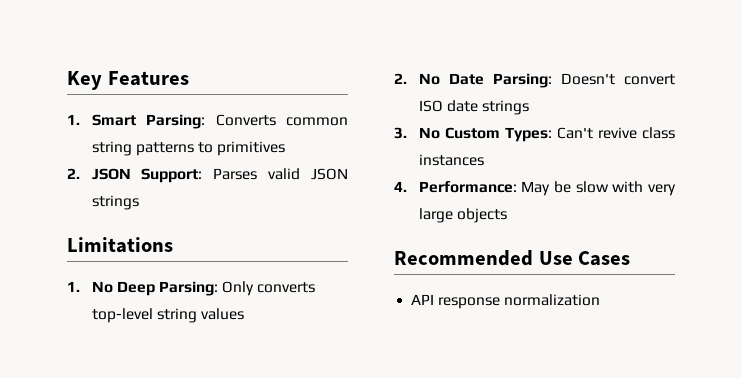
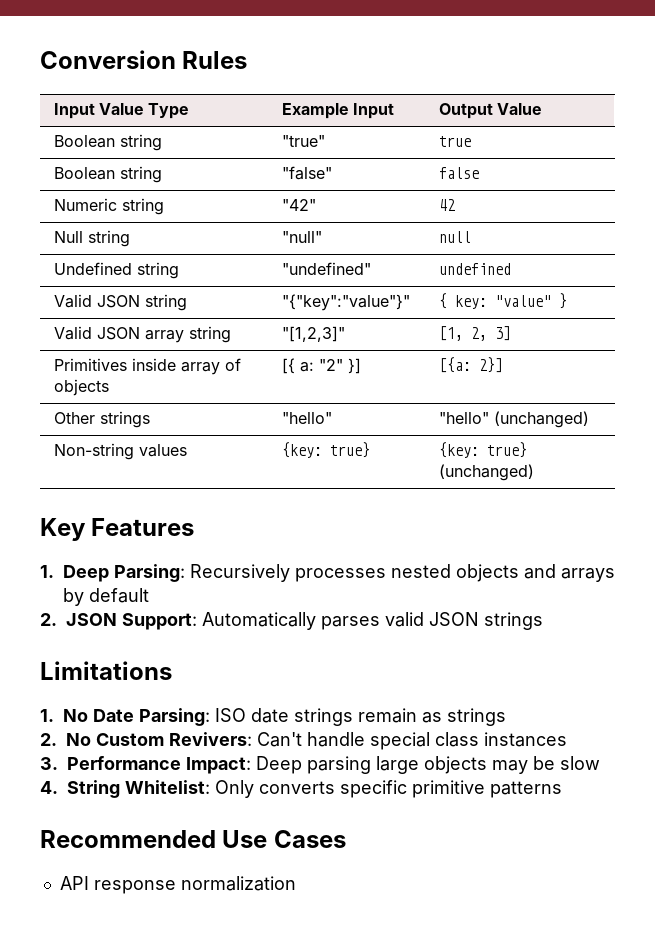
[67,71,189,90] [67,114,348,129] [91,141,286,156] Key Features // 1. Smart Parsing: Converts common string patterns to primitives -> [40,50,248,69] [53,103,190,119] [281,103,395,119] [438,103,543,119] [53,134,162,151] [281,135,325,147] [438,136,471,147] [53,166,162,183] [281,166,332,180] [438,167,479,179] [53,198,164,215] [281,199,316,211] [438,199,455,211] [53,230,130,247] [281,231,322,243] [438,231,471,243] [53,262,179,279] [281,262,371,275] [438,263,511,275] [53,294,187,311] [281,294,410,311] [438,293,567,309] [53,326,231,343] [281,326,345,342] [438,326,511,341] [53,358,241,375] [53,379,109,396] [281,358,361,374] [438,357,503,373] [53,411,150,428] [281,412,332,424] [438,411,589,428] [53,443,187,460] [281,442,370,458] [438,442,527,458] [438,464,534,481] [40,518,195,541] [40,564,615,582] [63,588,149,606] Conversion Rules // Input Value Type | Example Input | Output Value // Boolean string | "true" | true // Boolean string | "false" | false // Numeric string | "42" | 42 // Null string | "null" | null // Undefined string | "undefined" | undefined // Valid JSON string | "{"key":"value"}" | { key: "value" } // Valid JSON array string | "[1,2,3]" | [1, 2, 3] // Primitives inside array of objects | [{ a: "2" }] | [{a: 2}] // Other strings | "hello" | "hello" (unchanged) // Non-string values | {key: true} | {key: true} (unchanged) // Key Features // 1. Deep Parsing: Recursively processes nested objects and arrays by default
[213,168,258,180] Parses -> [202,612,380,630] Automatically parses
[116,281,316,296] [91,308,244,323] [394,73,675,88] [418,100,529,115] [394,127,675,142] [418,154,484,166] [394,181,676,196] [418,208,507,223] Deep Parsing: Only converts top-level string values // 2. No Date Parsing: Doesn't convert ISO date strings // 3. No Custom Types: Can't revive class instances // 4. Performance: May be slow with very large objects -> [93,708,506,726] [40,732,567,750] [40,756,600,774] [40,780,562,798] Date Parsing: ISO date strings remain as strings // 2. No Custom Revivers: Can't handle special class instances // 3. Performance Impact: Deep parsing large objects may be slow // 4. String Whitelist: Only converts specific primitive patterns

